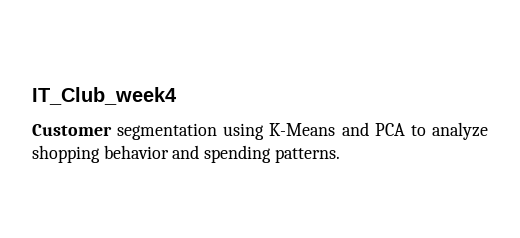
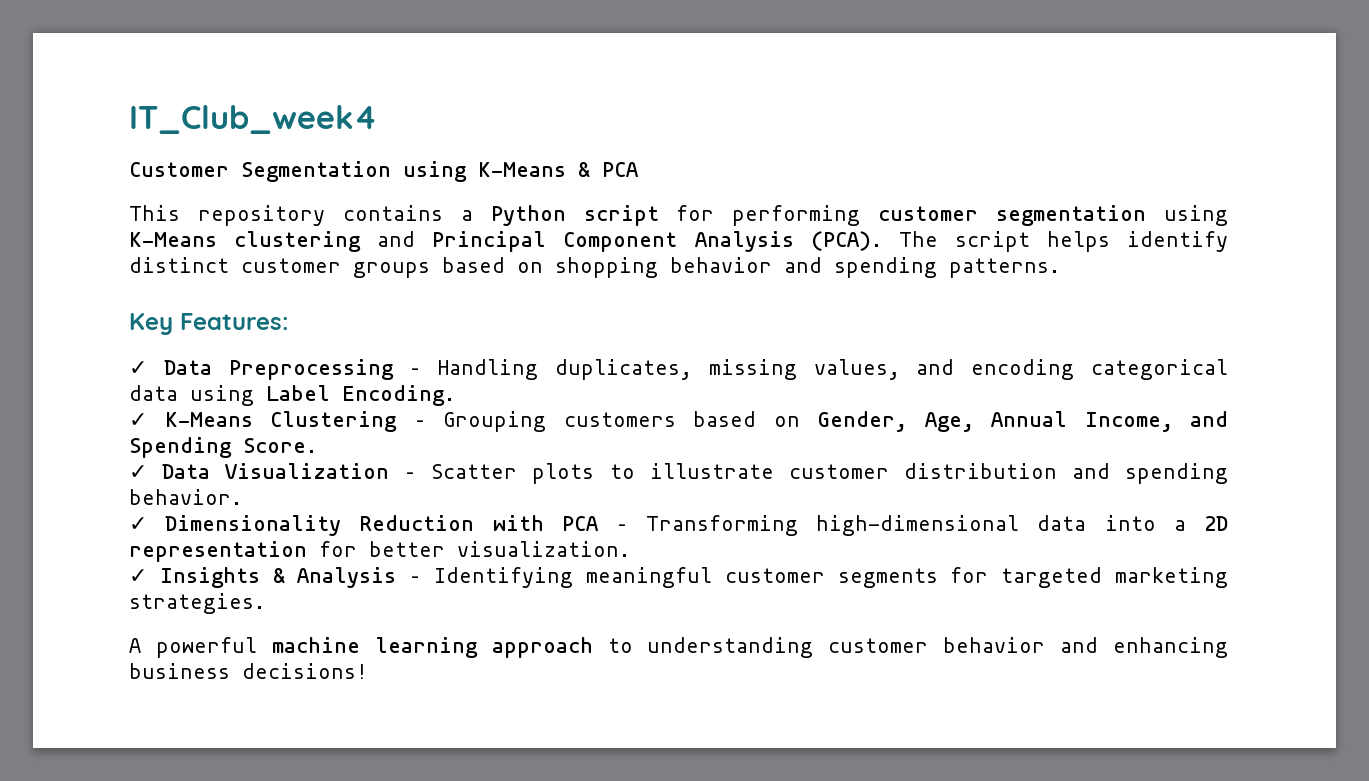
[117,122,489,140] segmentation using K-Means and PCA to analyze -> [241,161,639,182] [129,205,1228,226] [129,231,1229,252] [129,257,543,278] Segmentation using K-Means & PCA // This repository contains a Python script for performing customer segmentation using K-Means clustering and Principal Component Analysis (PCA). The script helps identify distinct customer groups based on
(340, 155) none -> [129,313,289,335] [129,359,1228,380] [129,385,455,406] [129,411,1228,432] [129,437,317,458] [129,463,1228,484] [129,489,242,505] [129,515,1228,536] [129,541,630,562] [129,567,1229,588] [129,593,265,614] [129,637,1228,658] [129,663,368,679] // Key Features: // ✓ Data Preprocessing – Handling duplicates, missing values, and encoding categorical data using Label Encoding. // ✓ K-Means Clustering – Grouping customers based on Gender, Age, Annual Income, and Spending Score. // ✓ Data Visualization – Scatter plots to illustrate customer distribution and spending behavior. // ✓ Dimensionality Reduction with PCA – Transforming high-dimensional data into a 2D representation for better visualization. // ✓ Insights & Analysis – Identifying meaningful customer segments for targeted marketing strategies. // A powerful machine learning approach to understanding customer behavior and enhancing business decisions!

